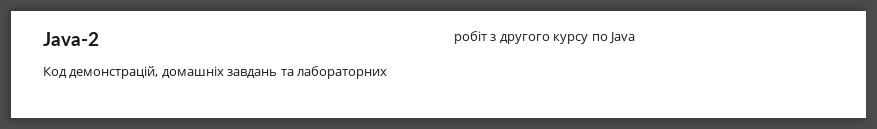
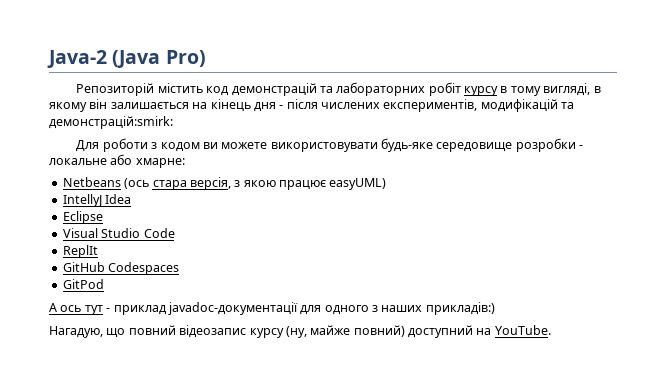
[43,66,387,79] [454,31,635,44] // Код демонстрацій, домашніх завдань та лабораторних робіт з другого курсу по Java -> [112,50,206,68] [76,82,601,96] [49,99,575,112] [49,116,173,129] [76,138,584,152] [49,154,185,168] [62,177,387,190] [62,194,132,207] [62,211,103,224] [62,228,175,238] [62,245,98,258] [62,262,180,275] [62,279,104,289] [49,302,495,315] [49,325,551,338] (Java Pro) // Репозиторій містить код демонстрацій та лабораторних робіт курсу в тому вигляді, в якому він залишається на кінець дня - після числених експериментів, модифікацій та демонстрацій:smirk: // Для роботи з кодом ви можете використовувати будь-яке середовище розробки - локальне або хмарне: // Netbeans (ось стара версія, з якою працює easyUML) // IntellyJ Idea // Eclipse // Visual Studio Code // ReplIt // GitHub Codespaces // GitPod // А ось тут - приклад javadoc-документації для одного з наших прикладів:) // Нагадую, що повний відеозапис курсу (ну, майже повний) доступний на YouTube.

